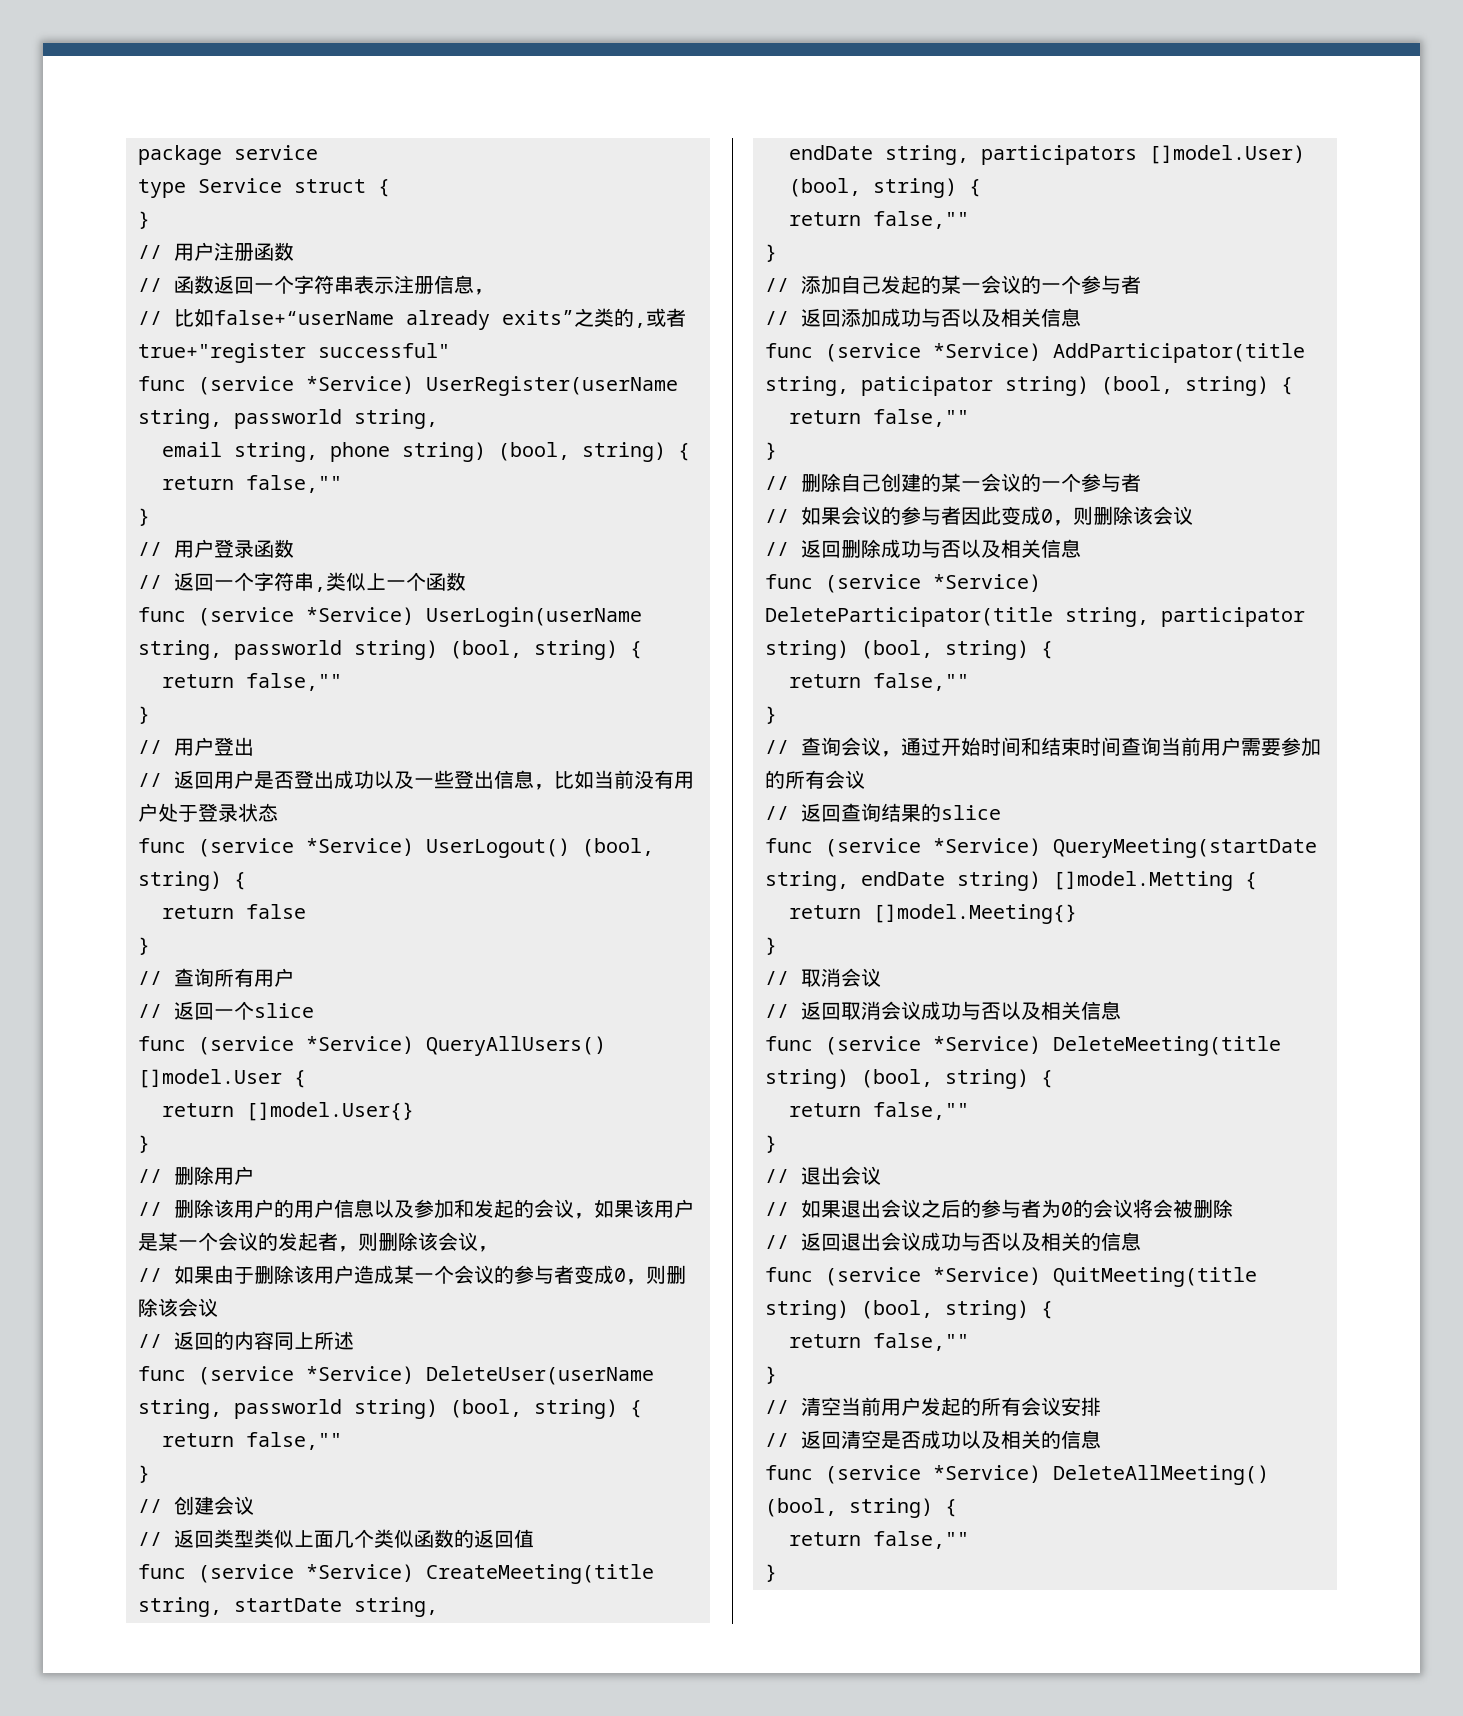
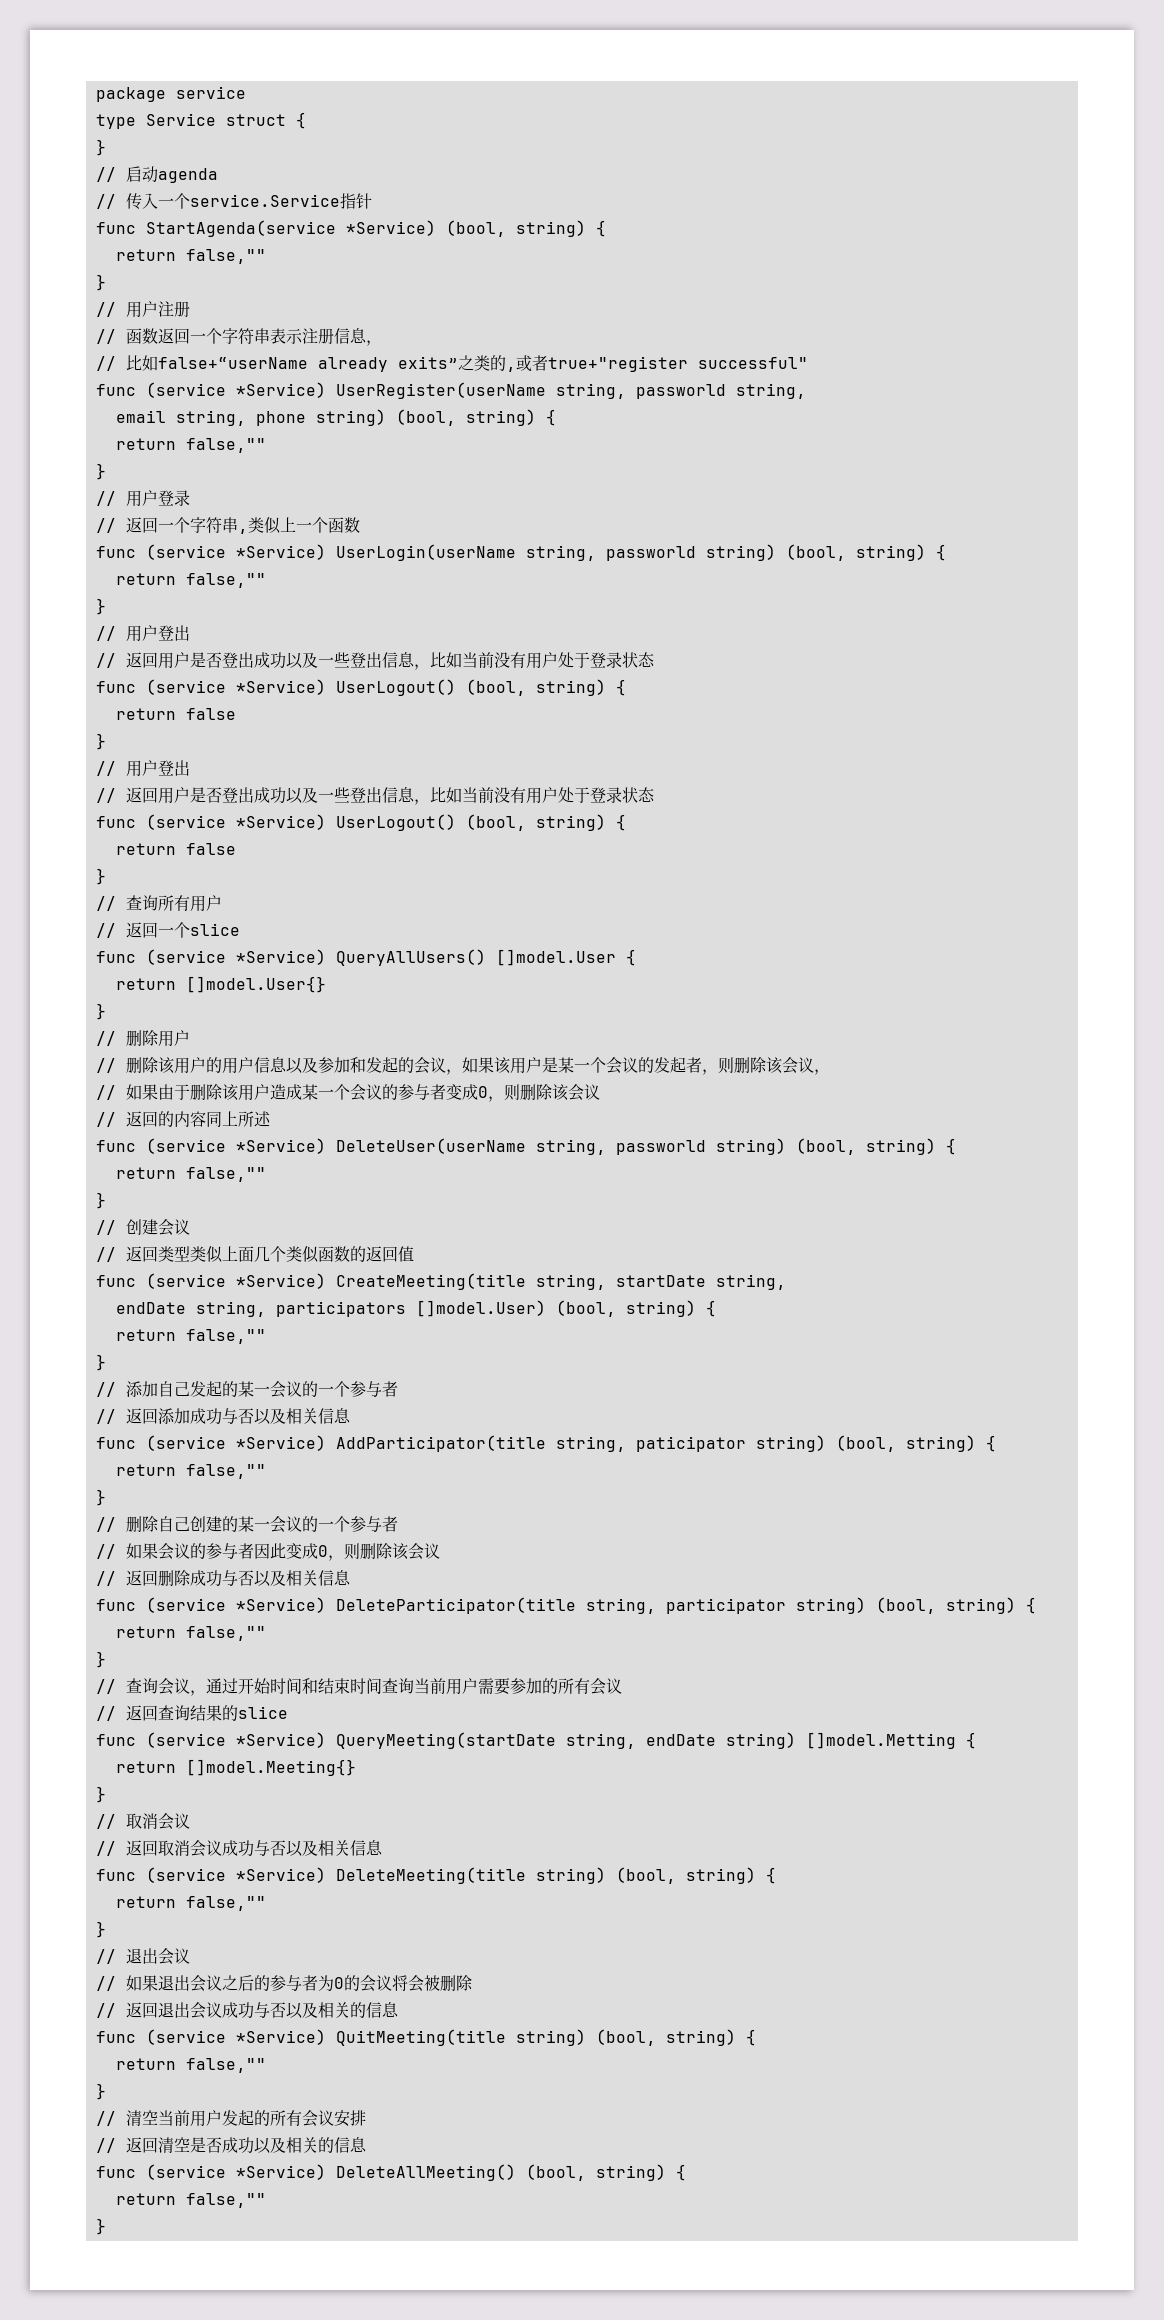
(150, 220) none -> [96,166,219,183] [96,193,373,210] [96,220,607,237] [116,249,267,264] [96,274,107,291] // // 启动agenda // // 传入一个service.Service指针 // func StartAgenda(service *Service) (bool, string) { // return false,"" // }
[254,242,294,261] 函数 -> (191, 309) none
[254,539,294,558] 函数 -> (191, 498) none
(150, 946) none -> [96,760,191,777] [96,787,656,805] [96,814,627,831] [116,843,237,855] [96,868,107,885] // // 用户登出 // // 返回用户是否登出成功以及一些登出信息，比如当前没有用户处于登录状态 // func (service *Service) UserLogout() (bool, string) { // return false // }

